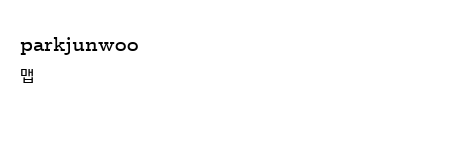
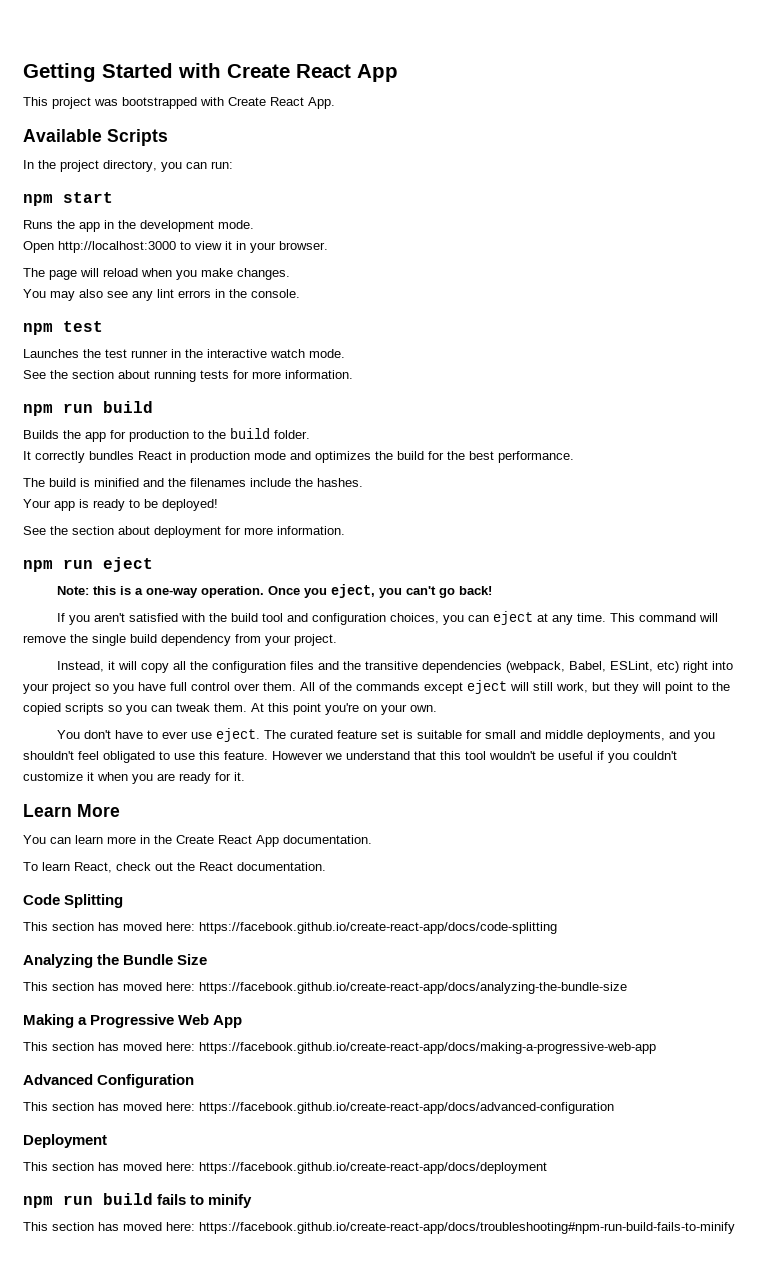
[20,37,139,55] [20,69,34,83] parkjunwoo // 맵 -> [23,63,398,82] [23,97,335,109] [23,129,168,146] [23,160,233,172] [23,192,113,206] [23,220,254,232] [23,241,328,253] [23,268,290,280] [23,289,300,301] [23,321,103,335] [23,349,345,358] [23,370,353,382] [23,401,153,416] [23,428,310,442] [23,451,574,463] [23,478,363,487] [23,499,218,511] [23,526,345,538] [23,557,153,572] [56,584,492,598] [56,611,718,625] [23,634,337,646] [56,661,733,673] [23,680,730,694] [23,703,437,715] [56,728,715,742] [23,751,677,763] [23,772,245,784] [23,804,120,817] [23,835,372,847] [23,862,326,873] [23,894,124,908] [23,922,557,934] [23,954,208,968] [23,982,627,994] [23,1014,243,1028] [23,1042,656,1054] [23,1074,195,1088] [23,1102,614,1114] [23,1134,107,1148] [23,1162,547,1174] [23,1193,253,1208] [23,1222,735,1234] Getting Started with Create React App // This project was bootstrapped with Create React App. // Available Scripts // In the project directory, you can run: // npm start // Runs the app in the development mode. // Open http://localhost:3000 to view it in your browser. // The page will reload when you make changes. // You may also see any lint errors in the console. // npm test // Launches the test runner in the interactive watch mode. // See the section about running tests for more information. // npm run build // Builds the app for production to the build folder. // It correctly bundles React in production mode and optimizes the build for the best performance. // The build is minified and the filenames include the hashes. // Your app is ready to be deployed! // See the section about deployment for more information. // npm run eject // Note: this is a one-way operation. Once you eject, you can't go back! // If you aren't satisfied with the build tool and configuration choices, you can eject at any time. This command will remove the single build dependency from your project. // Instead, it will copy all the configuration files and the transitive dependencies (webpack, Babel, ESLint, etc) right into your project so you have full control over them. All of the commands except eject will still work, but they will point to the copied scripts so you can tweak them. At this point you're on your own. // You don't have to ever use eject. The curated feature set is suitable for small and middle deployments, and you shouldn't feel obligated to use this feature. However we understand that this tool wouldn't be useful if you couldn't customize it when you are ready for it. // Learn More // You can learn more in the Create React App documentation. // To learn React, check out the React documentation. // Code Splitting // This section has moved here: https://facebook.github.io/create-react-app/docs/code-splitting // Analyzing the Bundle Size // This section has moved here: https://facebook.github.io/create-react-app/docs/analyzing-the-bundle-size // Making a Progressive Web App // This section has moved here: https://facebook.github.io/create-react-app/docs/making-a-progressive-web-app // Advanced Configuration // This section has moved here: https://facebook.github.io/create-react-app/docs/advanced-configuration // Deployment // This section has moved here: https://facebook.github.io/create-react-app/docs/deployment // npm run build fails to minify // This section has moved here: https://facebook.github.io/create-react-app/docs/troubleshooting#npm-run-build-fails-to-minify

